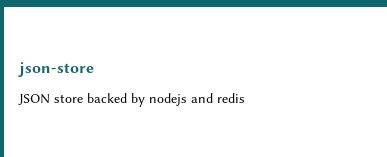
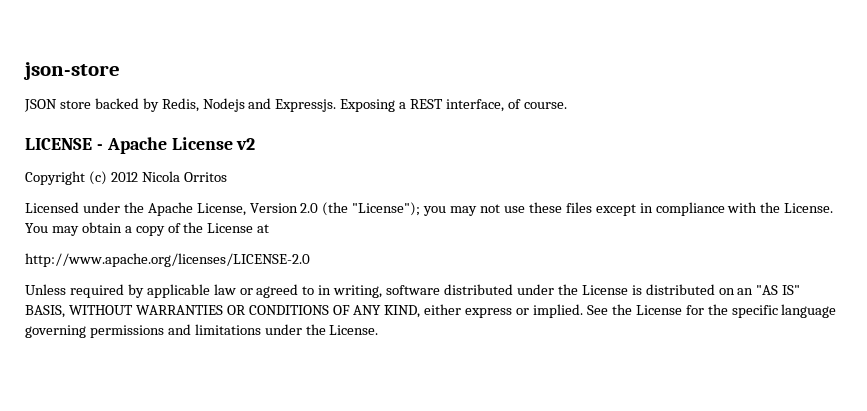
[149,93,245,106] nodejs and redis -> [161,98,567,112] [25,137,256,154] [25,171,227,185] [25,202,834,216] [25,222,270,236] [25,253,310,267] [25,284,801,298] [25,304,837,318] [25,324,379,338] Redis, Nodejs and Expressjs. Exposing a REST interface, of course. // LICENSE - Apache License v2 // Copyright (c) 2012 Nicola Orritos // Licensed under the Apache License, Version 2.0 (the "License"); you may not use these files except in compliance with the License. You may obtain a copy of the License at // http://www.apache.org/licenses/LICENSE-2.0 // Unless required by applicable law or agreed to in writing, software distributed under the License is distributed on an "AS IS" BASIS, WITHOUT WARRANTIES OR CONDITIONS OF ANY KIND, either express or implied. See the License for the specific language governing permissions and limitations under the License.

